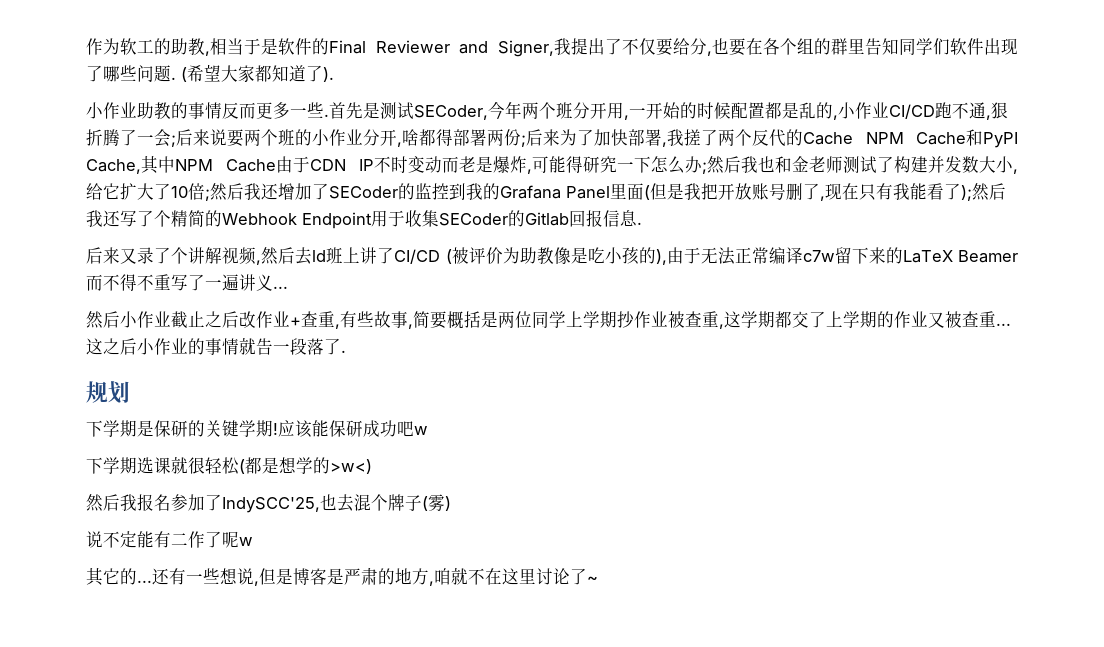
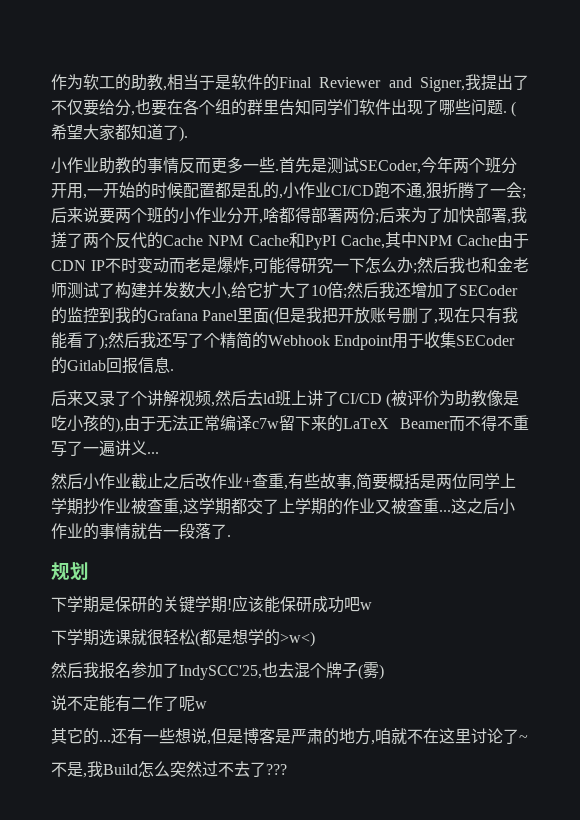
(598, 579) none -> [51,761,287,778] // 不是,我Build怎么突然过不去了???

